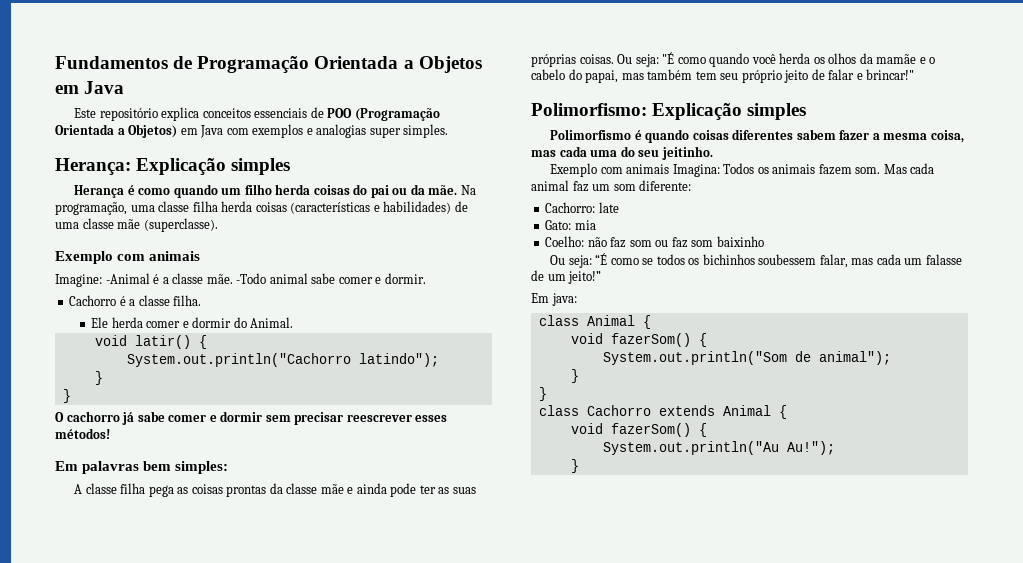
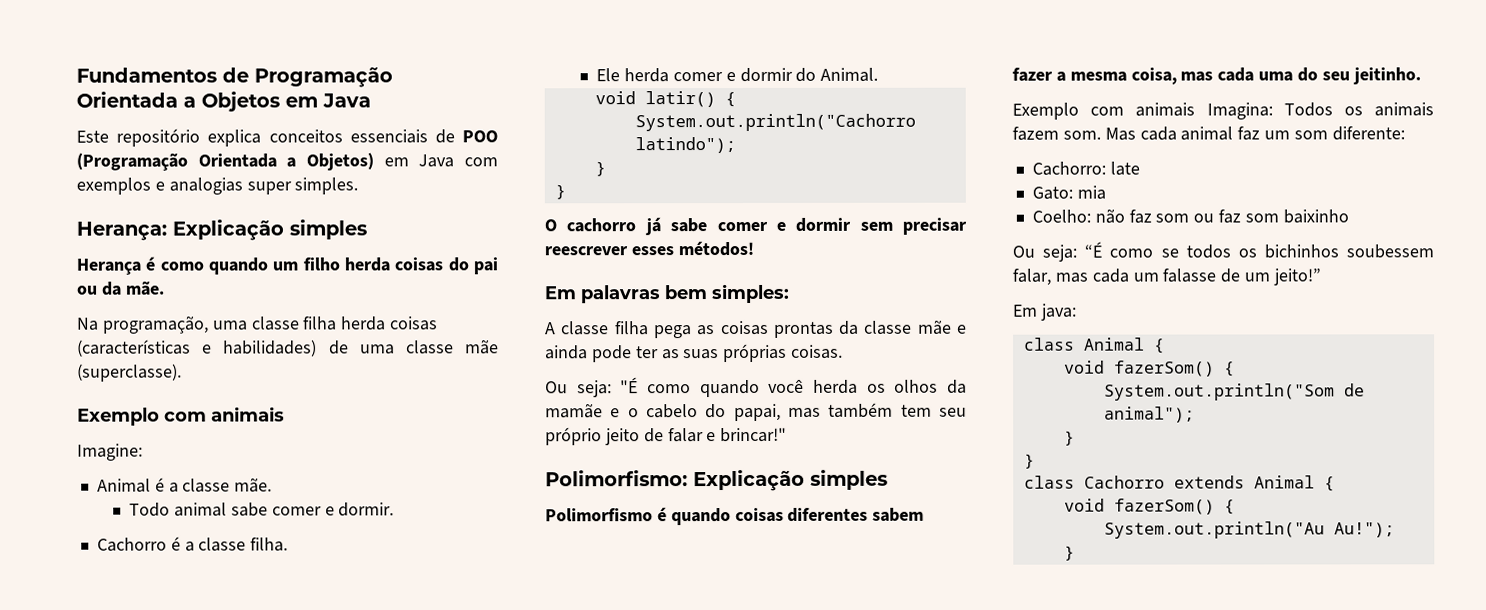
(458, 190) none -> (164, 288) //
[105,273,150,284] -Animal -> [96,478,151,493] // Animal
[236,273,267,284] -Todo -> [129,502,171,517] // Todo
(614, 59) none -> (844, 351) //

